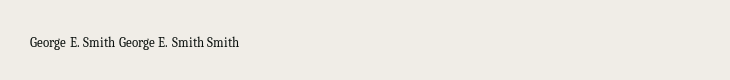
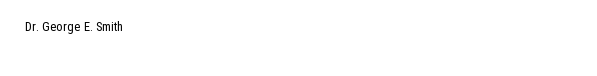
[30,36,240,50] George E. Smith George E. Smith Smith -> [25,21,124,34] Dr. George E. Smith

